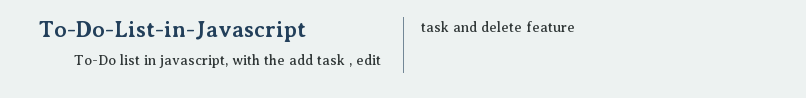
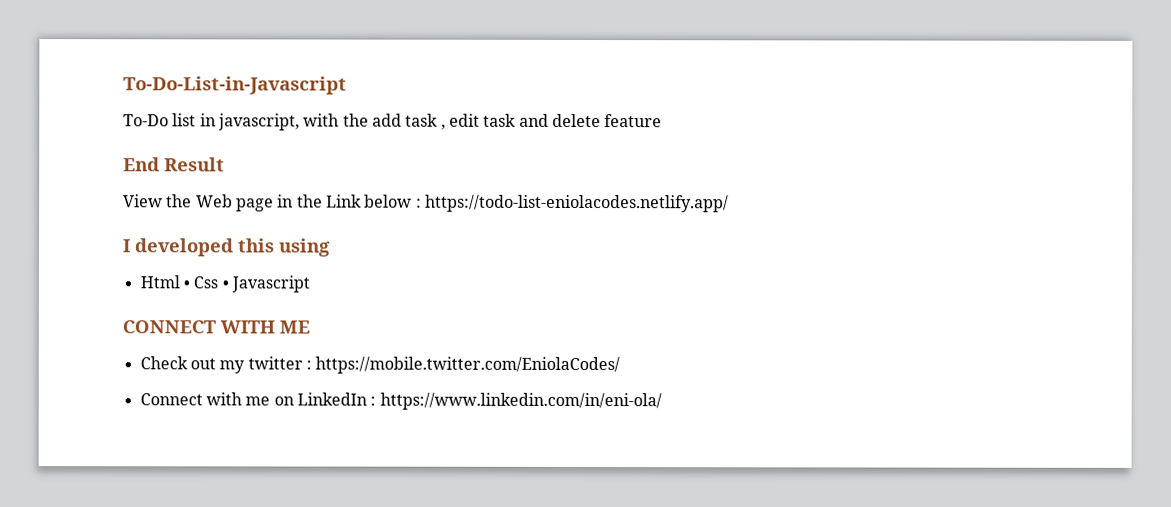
(575, 26) none -> [123,157,225,172] [123,194,729,213] [123,238,331,257] [139,275,310,293] [122,320,310,334] [139,356,621,375] [139,392,662,411] // End Result // View the Web page in the Link below : https://todo-list-eniolacodes.netlify.app/ // I developed this using // Html • Css • Javascript // CONNECT WITH ME // Check out my twitter : https://mobile.twitter.com/EniolaCodes/ // Connect with me on LinkedIn : https://www.linkedin.com/in/eni-ola/

